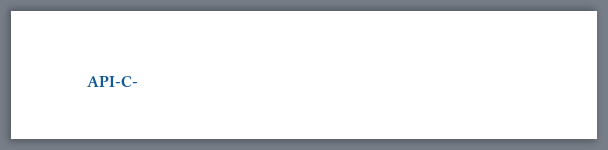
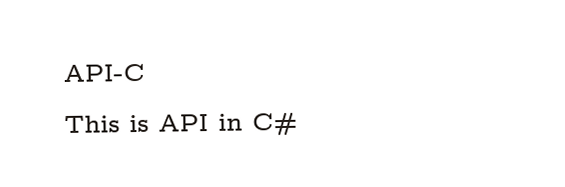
[87,75,138,87] API-C- -> [63,63,145,83] [64,112,298,136] API-C // This is API in C#

